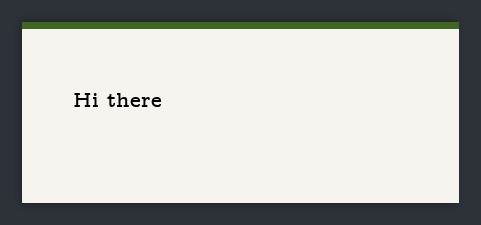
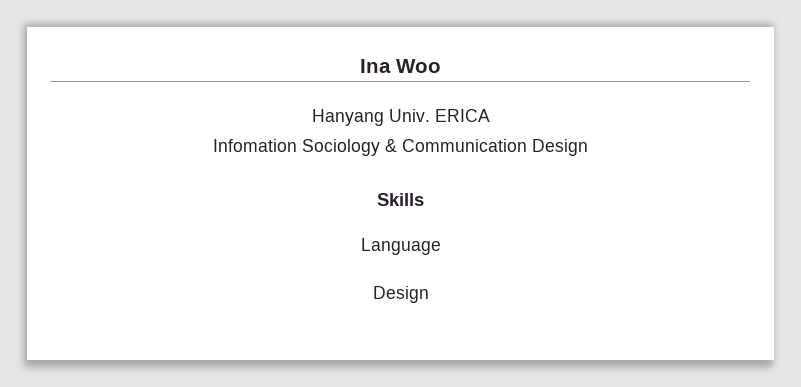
[73,93,162,107] Hi there -> [360,59,441,73] [311,109,490,126] [213,139,588,156] [377,193,424,206] [360,238,441,255] [372,286,429,303] Ina Woo // Hanyang Univ. ERICA // Infomation Sociology & Communication Design // Skills // Language // Design

